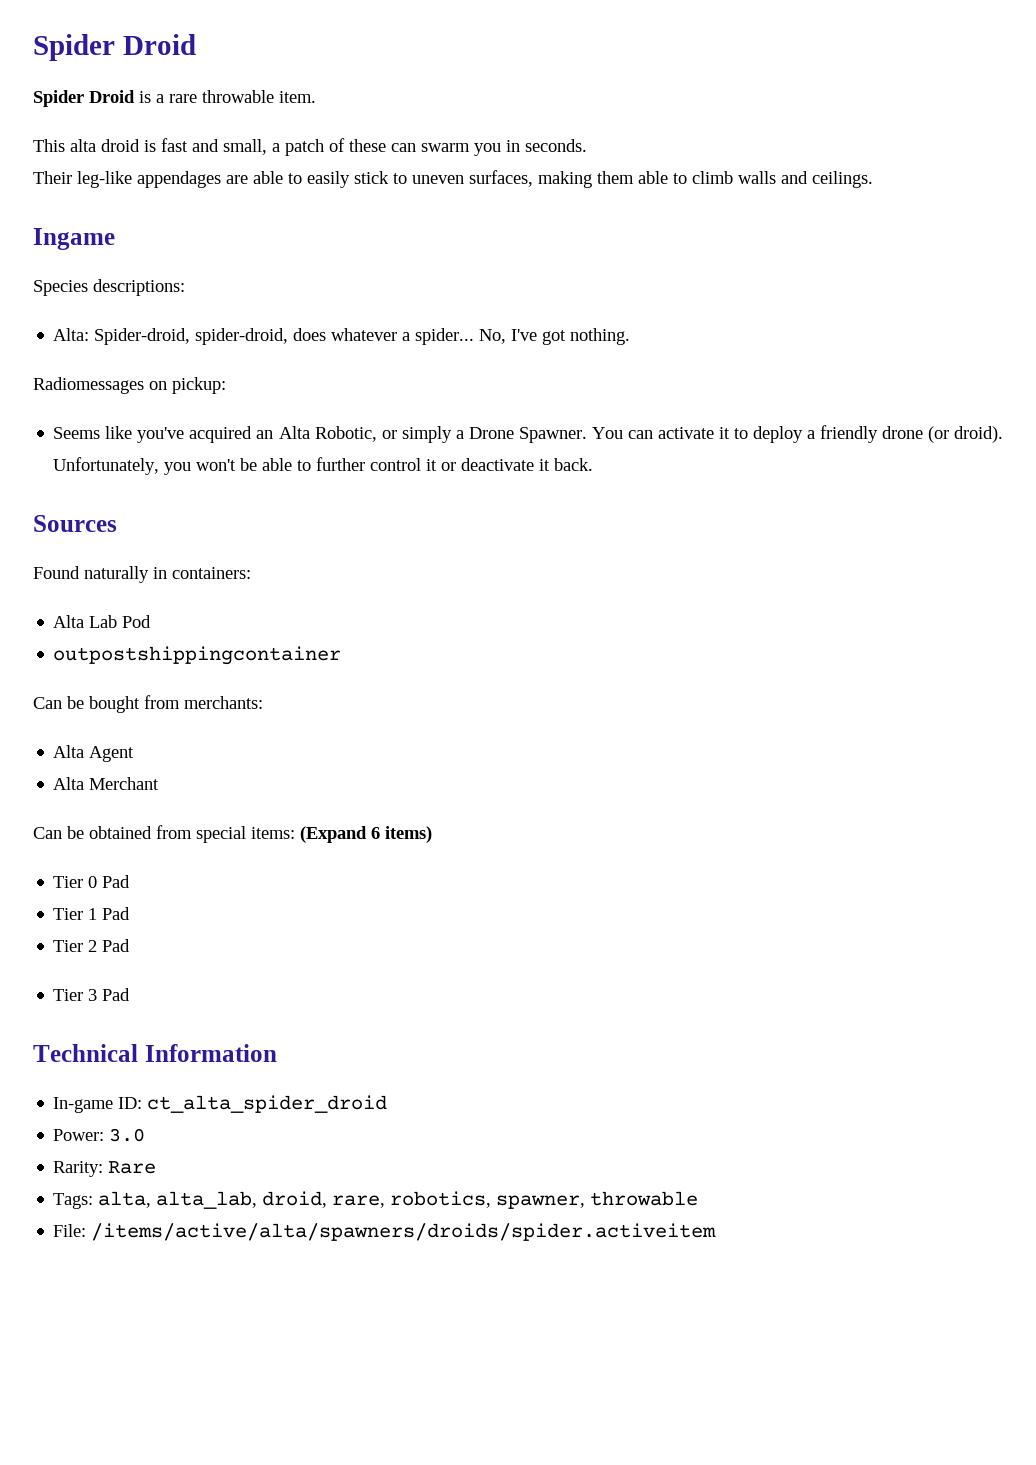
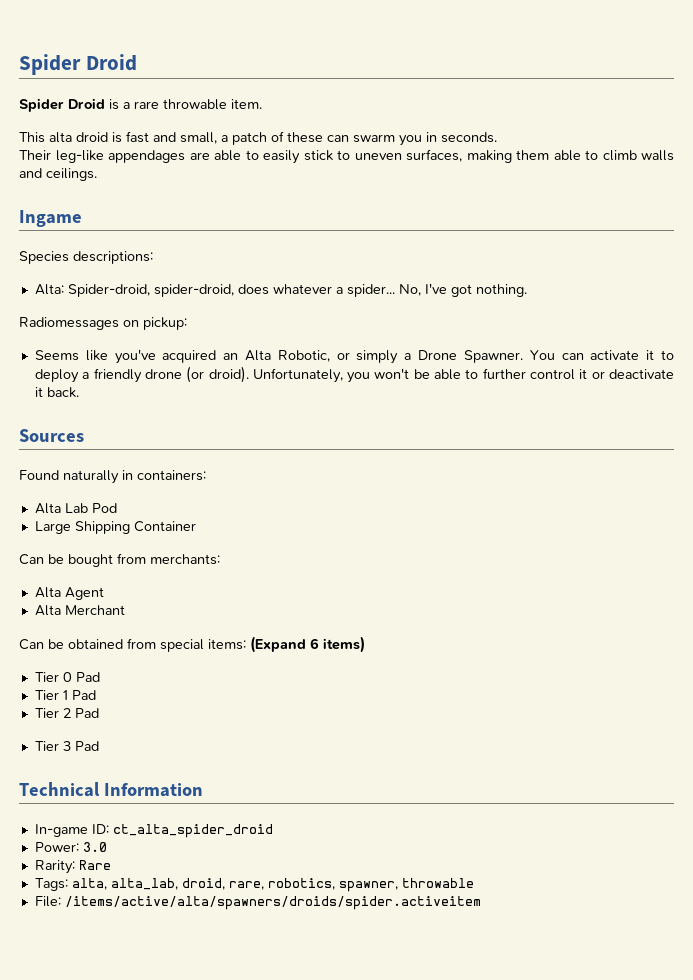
[53,646,342,665] outpostshippingcontainer -> [34,521,196,534] Large Shipping Container

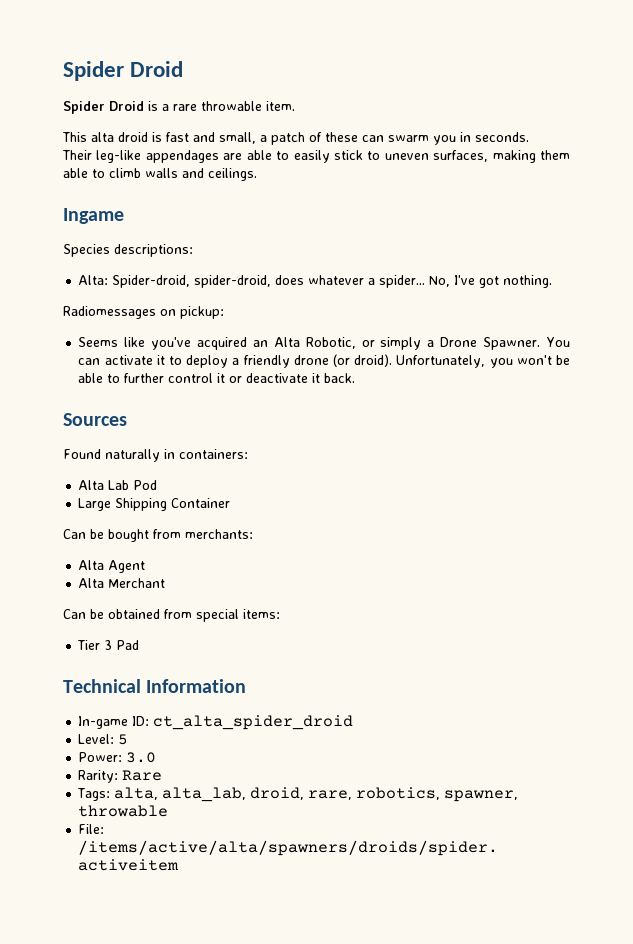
[250,636,365,653] [34,672,100,682] [34,690,96,700] [34,708,99,718] (Expand 6 items) // Tier 0 Pad // Tier 1 Pad // Tier 2 Pad -> (280, 614) none
(273, 831) none -> [78,734,129,745] // Level: 5

